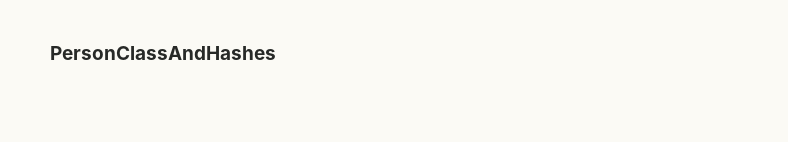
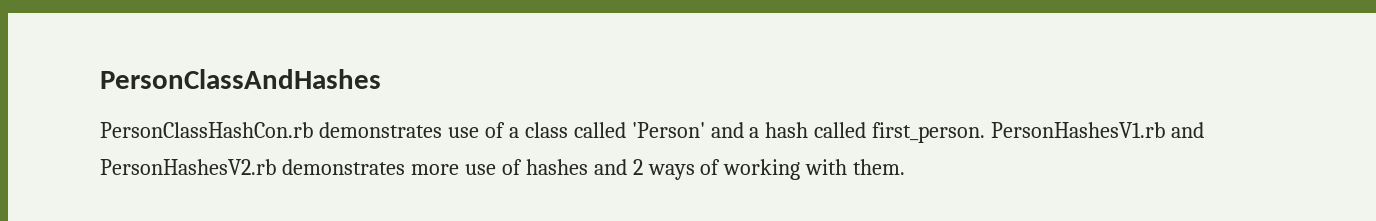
(276, 53) none -> [100,122,1205,143] [100,159,906,180] // PersonClassHashCon.rb demonstrates use of a class called 'Person' and a hash called first_person. PersonHashesV1.rb and PersonHashesV2.rb demonstrates more use of hashes and 2 ways of working with them.

